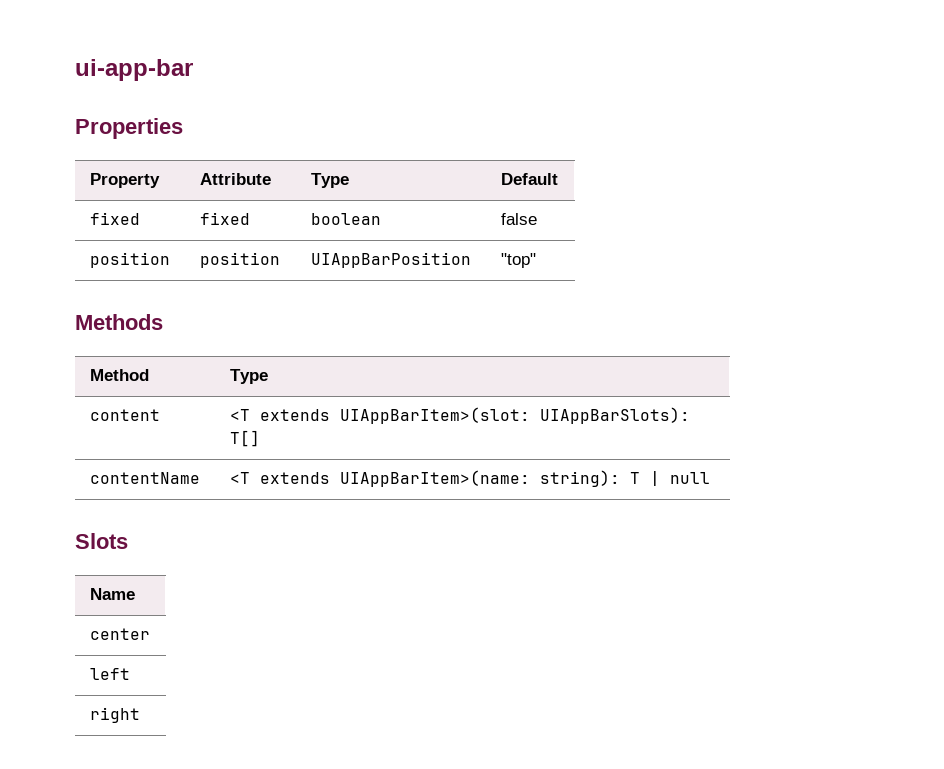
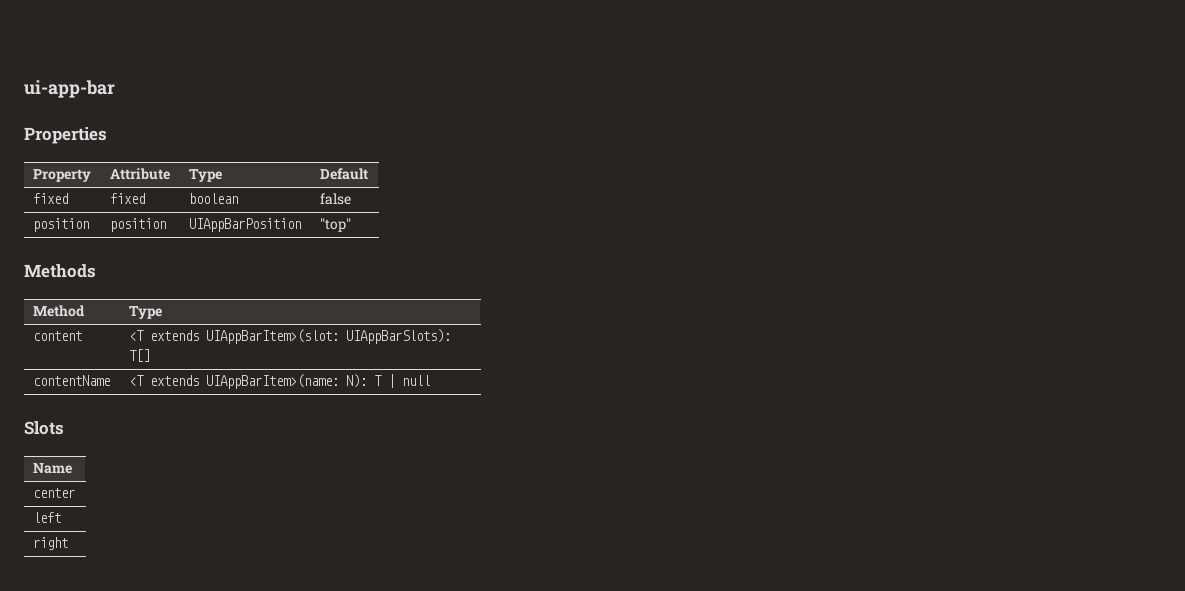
[539,470,620,487] string): -> [346,374,368,388] N):

